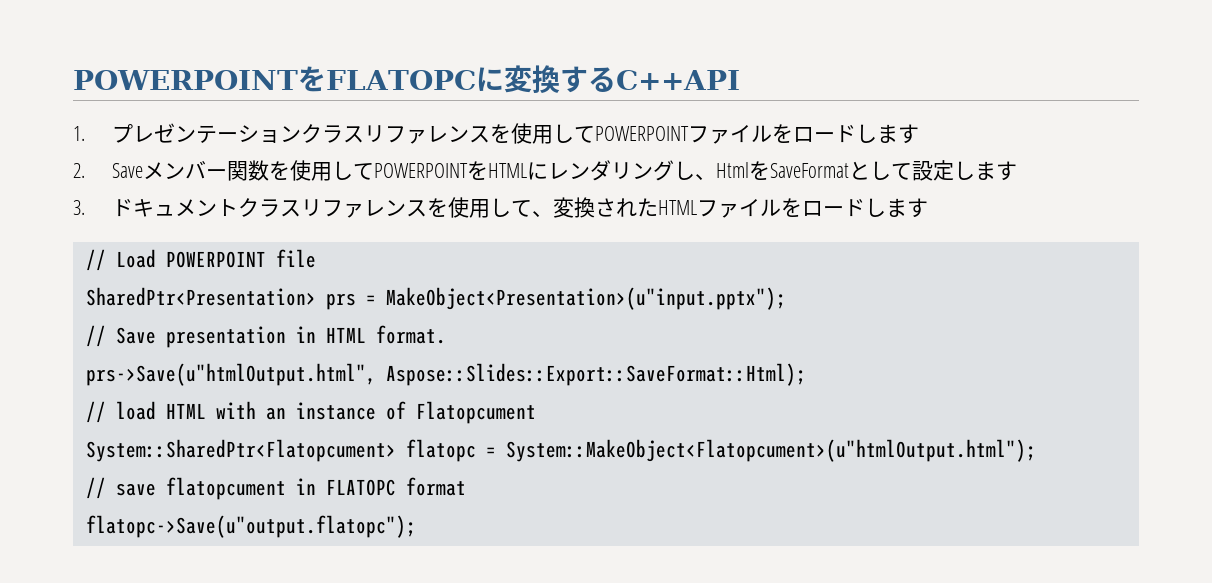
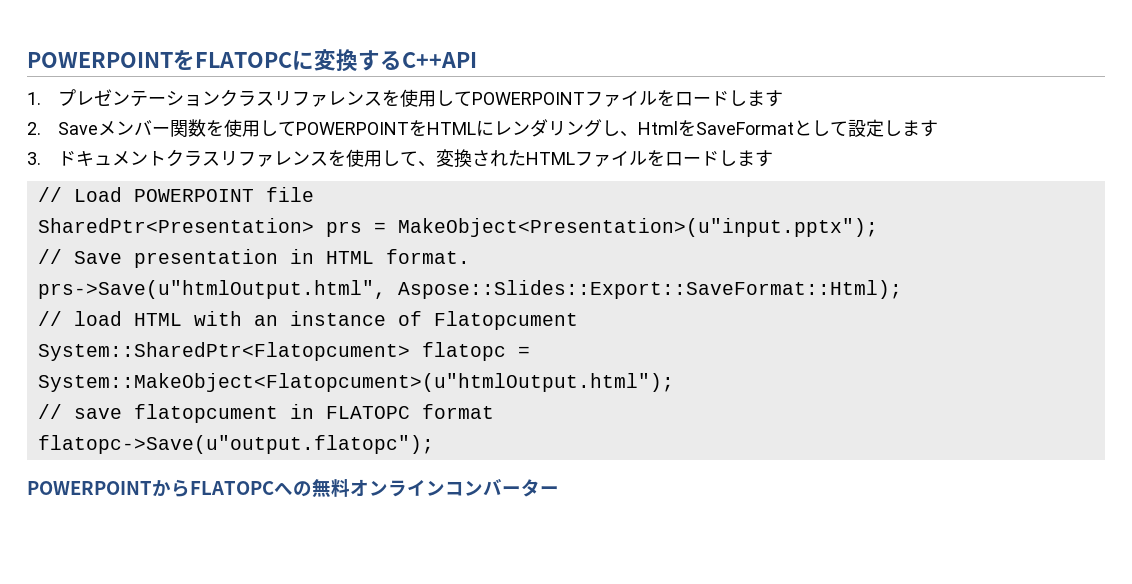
(416, 526) none -> [27,479,559,497] // POWERPOINTからFLATOPCへの無料オンラインコンバーター

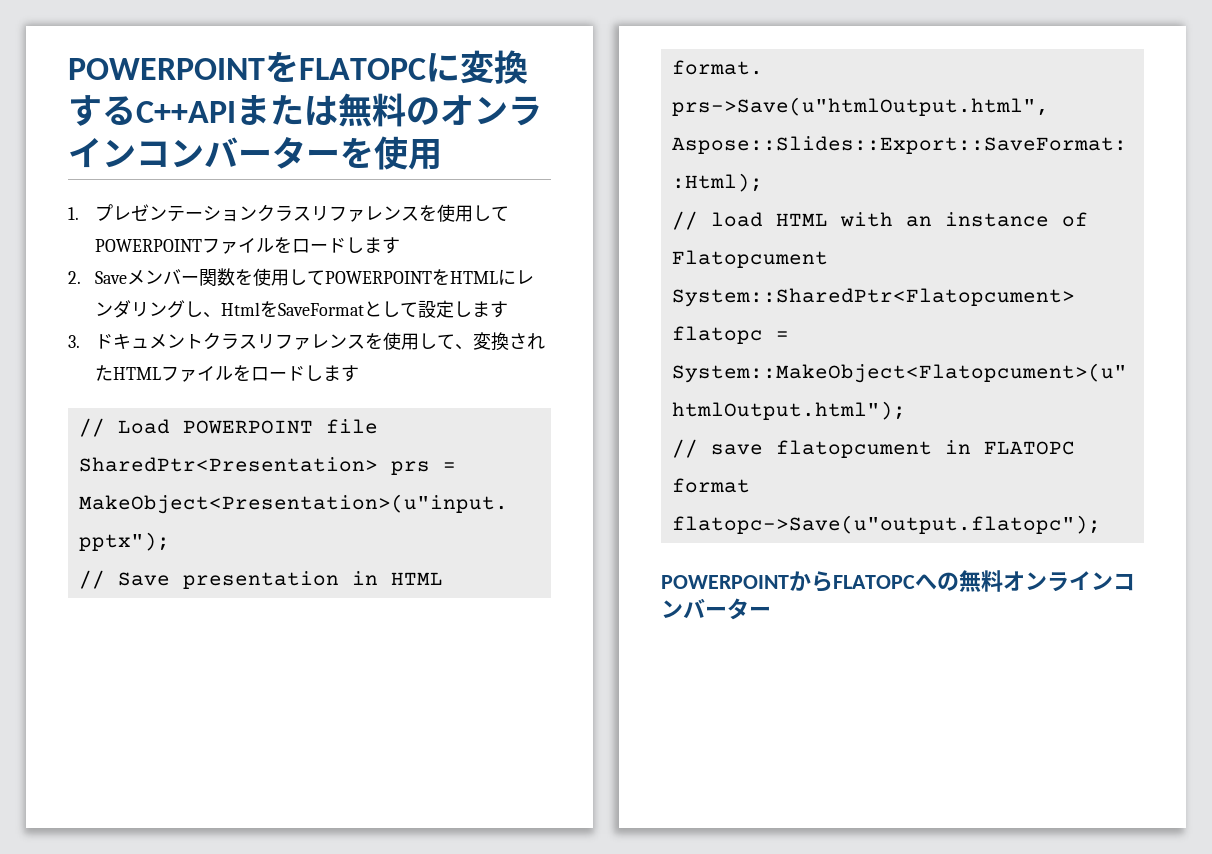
(477, 60) none -> [236,93,542,127] [68,136,442,170] または無料のオンラインコンバーターを使用

